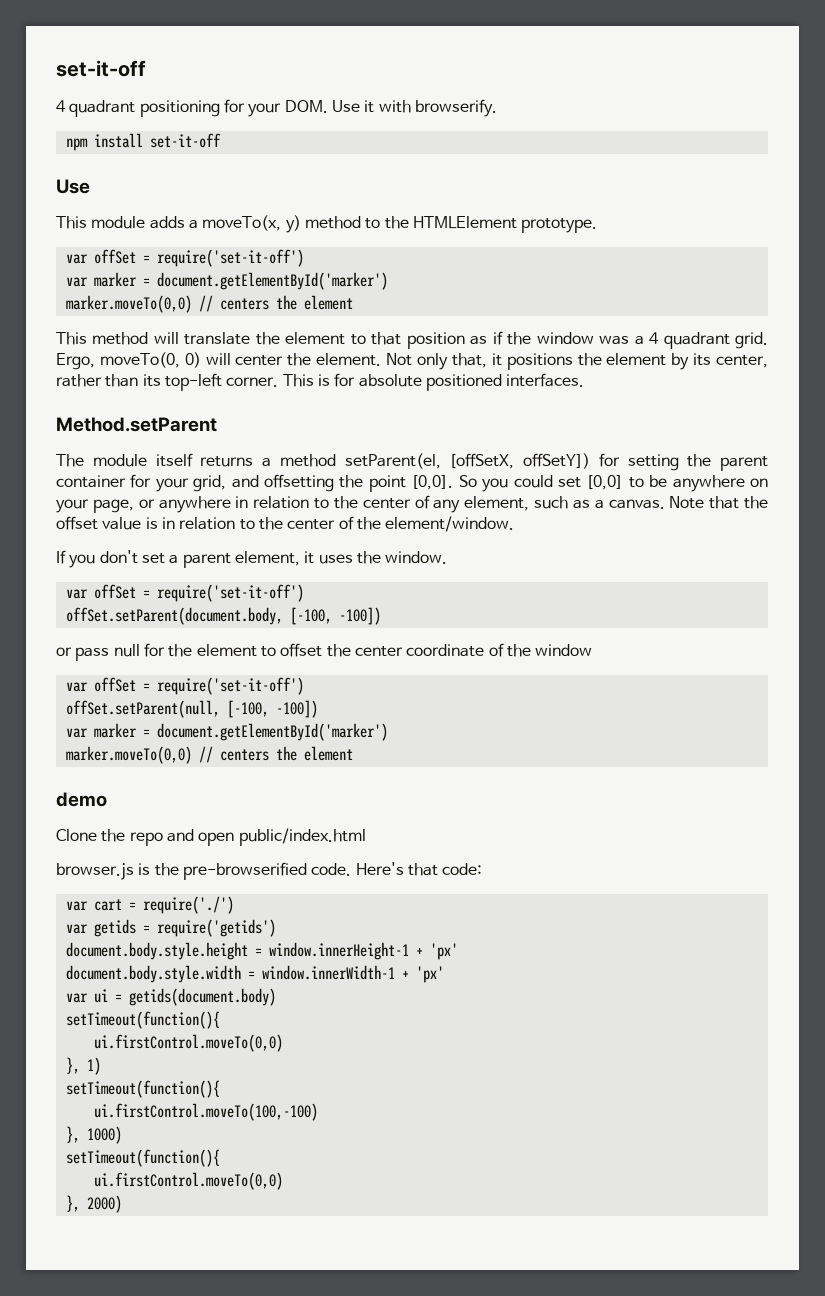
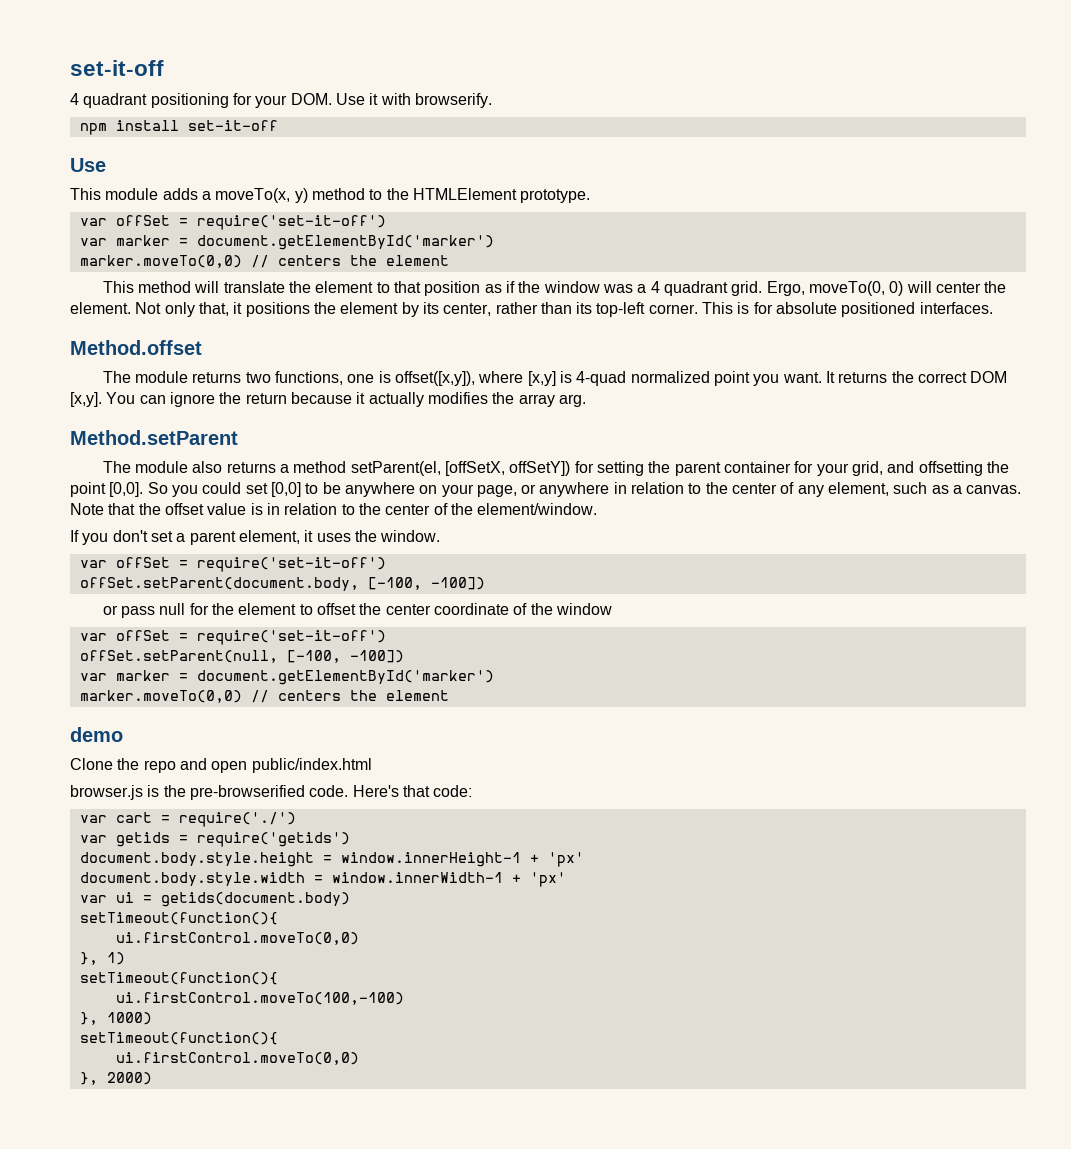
(585, 380) none -> [70,340,202,355] [102,371,1008,386] [70,392,586,407] // Method.offset // The module returns two functions, one is offset([x,y]), where [x,y] is 4-quad normalized point you want. It returns the correct DOM [x,y]. You can ignore the return because it actually modifies the array arg.
[155,453,193,467] itself -> [192,461,223,473] also

